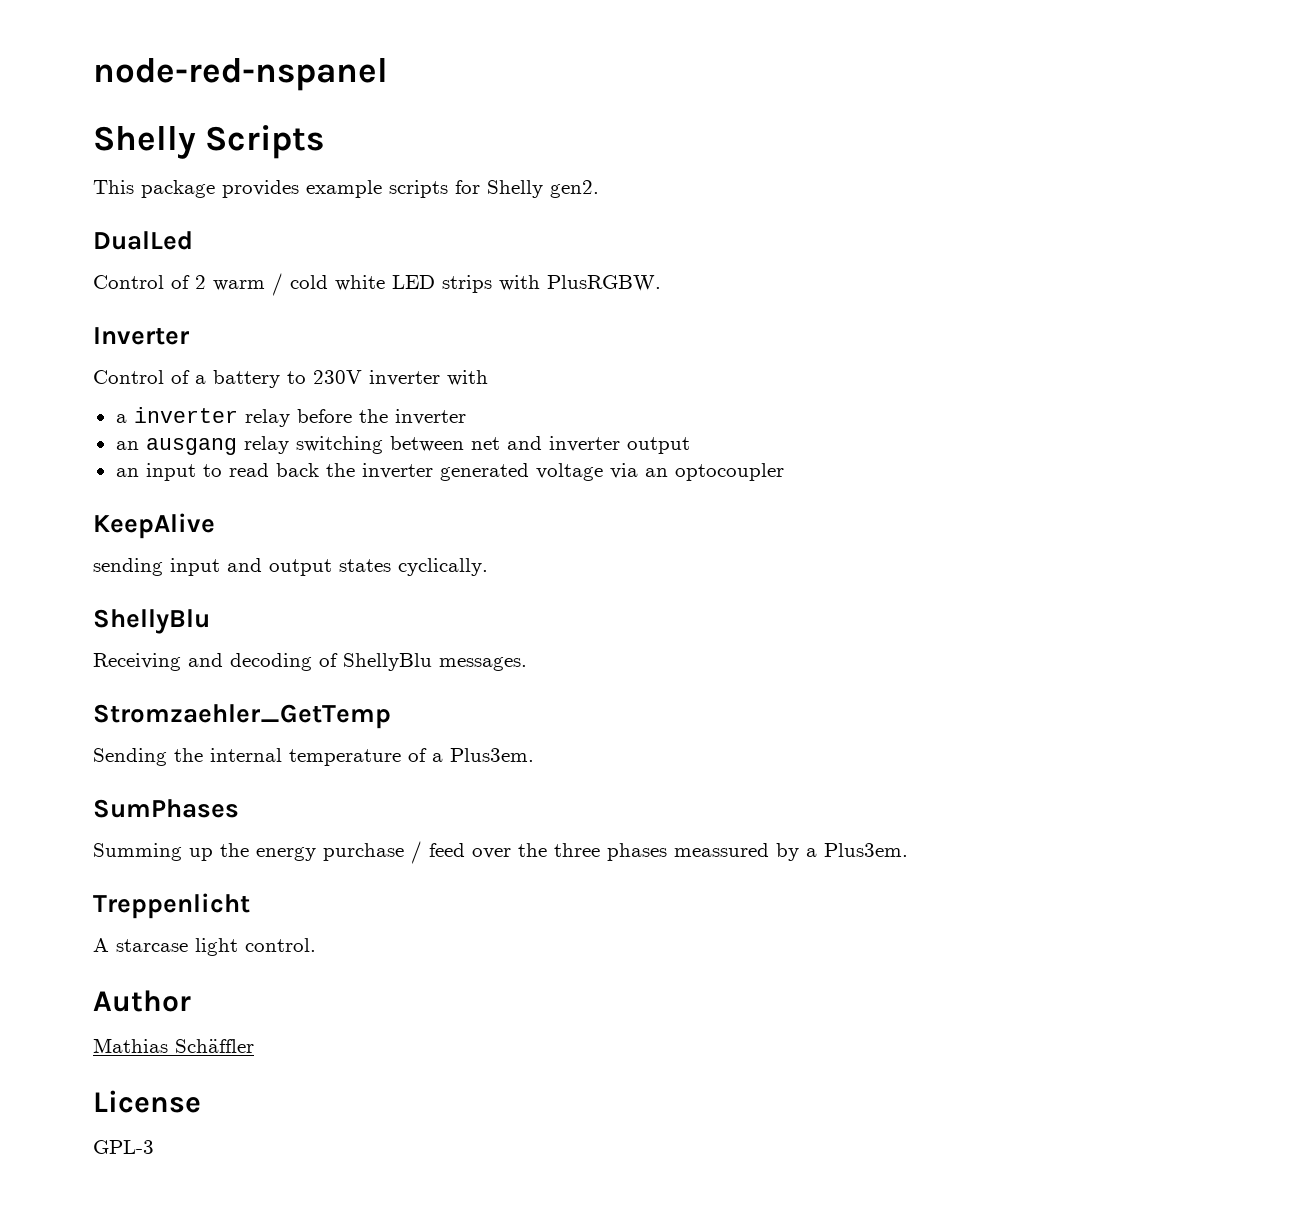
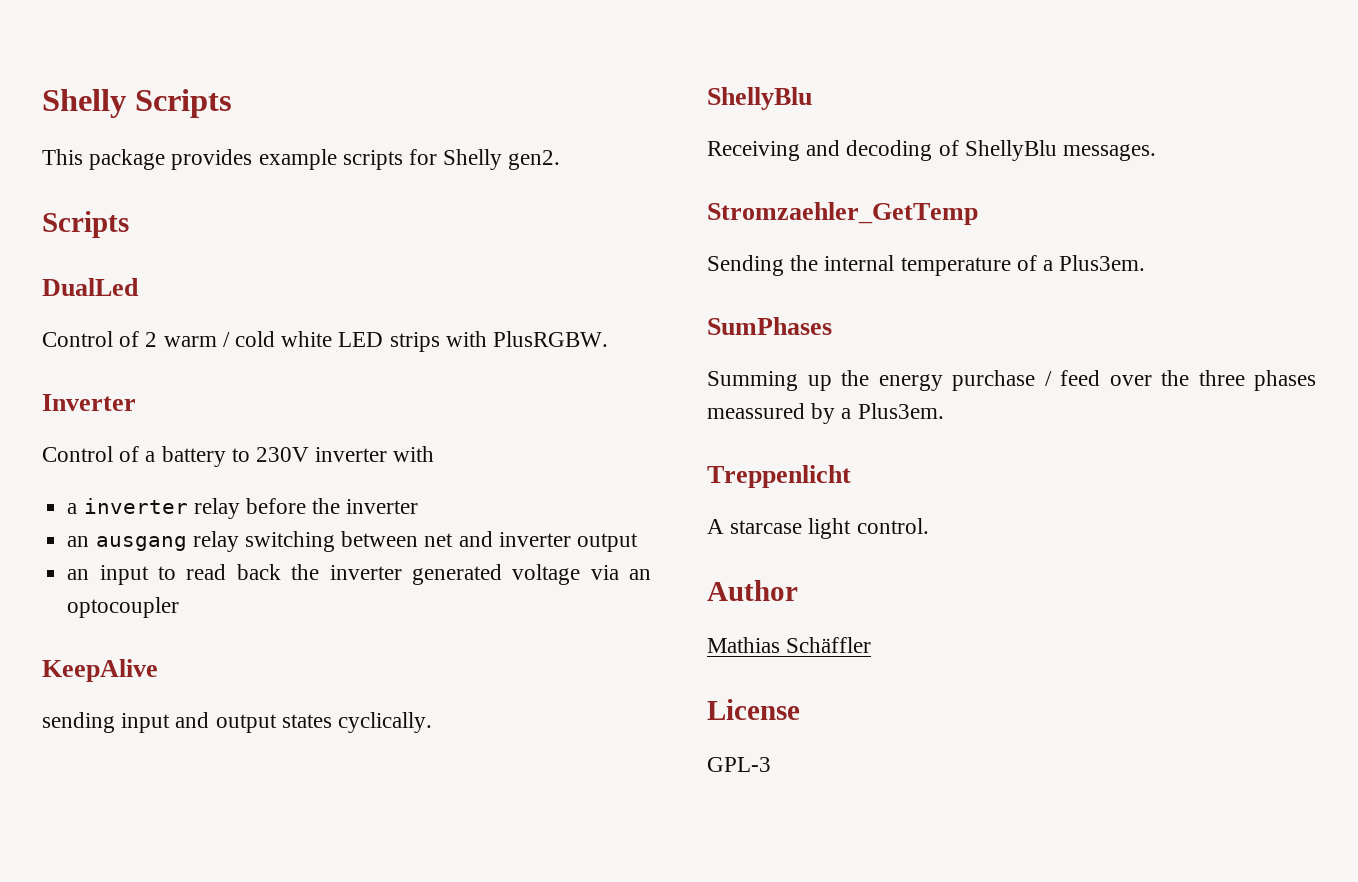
[93,58,388,91] node-red-nspanel // -> (42, 103) none
(599, 189) none -> [42,211,129,238] // Scripts

